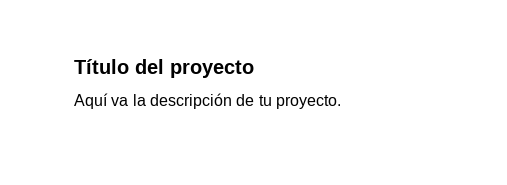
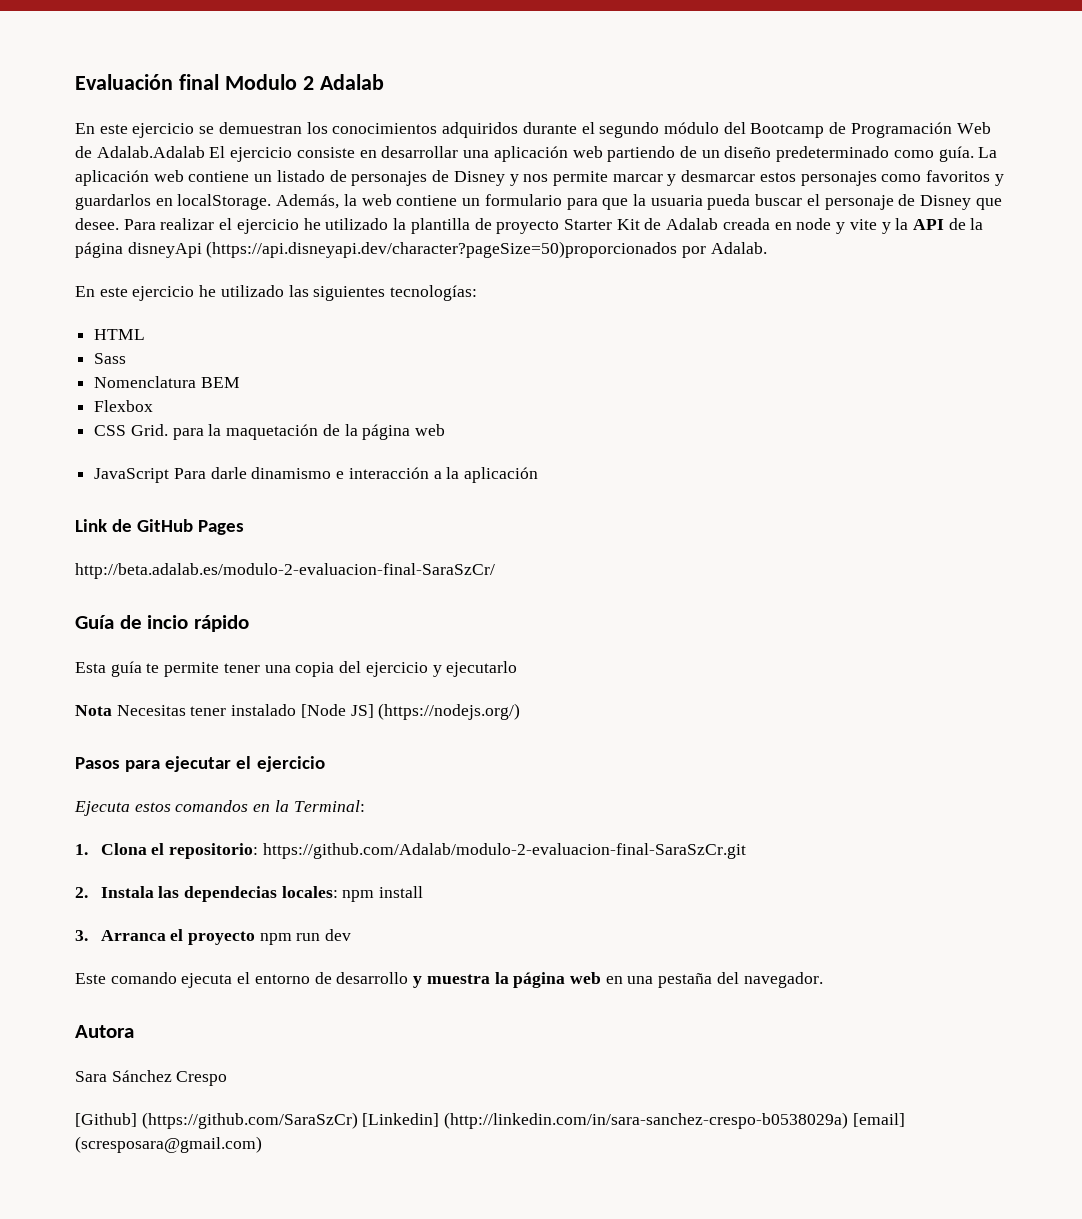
[74,59,254,78] [74,93,341,109] Título del proyecto // Aquí va la descripción de tu proyecto. -> [75,74,384,90] [75,122,991,138] [75,146,998,162] [75,170,1004,186] [75,194,1002,210] [75,218,984,234] [75,241,767,258] [75,285,478,301] [94,329,146,340] [94,353,127,364] [94,376,240,388] [94,400,154,412] [94,424,446,440] [94,467,539,483] [75,519,245,535] [75,563,495,579] [75,615,249,632] [75,661,518,677] [75,703,521,720] [75,756,325,772] [74,800,365,816] [75,843,746,859] [75,886,424,902] [75,929,352,945] [75,972,823,988] [75,1025,134,1038] [75,1070,228,1086] [75,1112,905,1129] [75,1136,262,1153] Evaluación final Modulo 2 Adalab // En este ejercicio se demuestran los conocimientos adquiridos durante el segundo módulo del Bootcamp de Programación Web de Adalab.Adalab El ejercicio consiste en desarrollar una aplicación web partiendo de un diseño predeterminado como guía. La aplicación web contiene un listado de personajes de Disney y nos permite marcar y desmarcar estos personajes como favoritos y guardarlos en localStorage. Además, la web contiene un formulario para que la usuaria pueda buscar el personaje de Disney que desee. Para realizar el ejercicio he utilizado la plantilla de proyecto Starter Kit de Adalab creada en node y vite y la API de la página disneyApi (https://api.disneyapi.dev/character?pageSize=50)proporcionados por Adalab. // En este ejercicio he utilizado las siguientes tecnologías: // HTML // Sass // Nomenclatura BEM // Flexbox // CSS Grid. para la maquetación de la página web // JavaScript Para darle dinamismo e interacción a la aplicación // Link de GitHub Pages // http://beta.adalab.es/modulo-2-evaluacion-final-SaraSzCr/ // Guía de incio rápido // Esta guía te permite tener una copia del ejercicio y ejecutarlo // Nota Necesitas tener instalado [Node JS] (https://nodejs.org/) // Pasos para ejecutar el ejercicio // Ejecuta estos comandos en la Terminal: // 1. Clona el repositorio: https://github.com/Adalab/modulo-2-evaluacion-final-SaraSzCr.git // 2. Instala las dependecias locales: npm install // 3. Arranca el proyecto npm run dev // Este comando ejecuta el entorno de desarrollo y muestra la página web en una pestaña del navegador. // Autora // Sara Sánchez Crespo // [Github] (https://github.com/SaraSzCr) [Linkedin] (http://linkedin.com/in/sara-sanchez-crespo-b0538029a) [email] (scresposara@gmail.com)

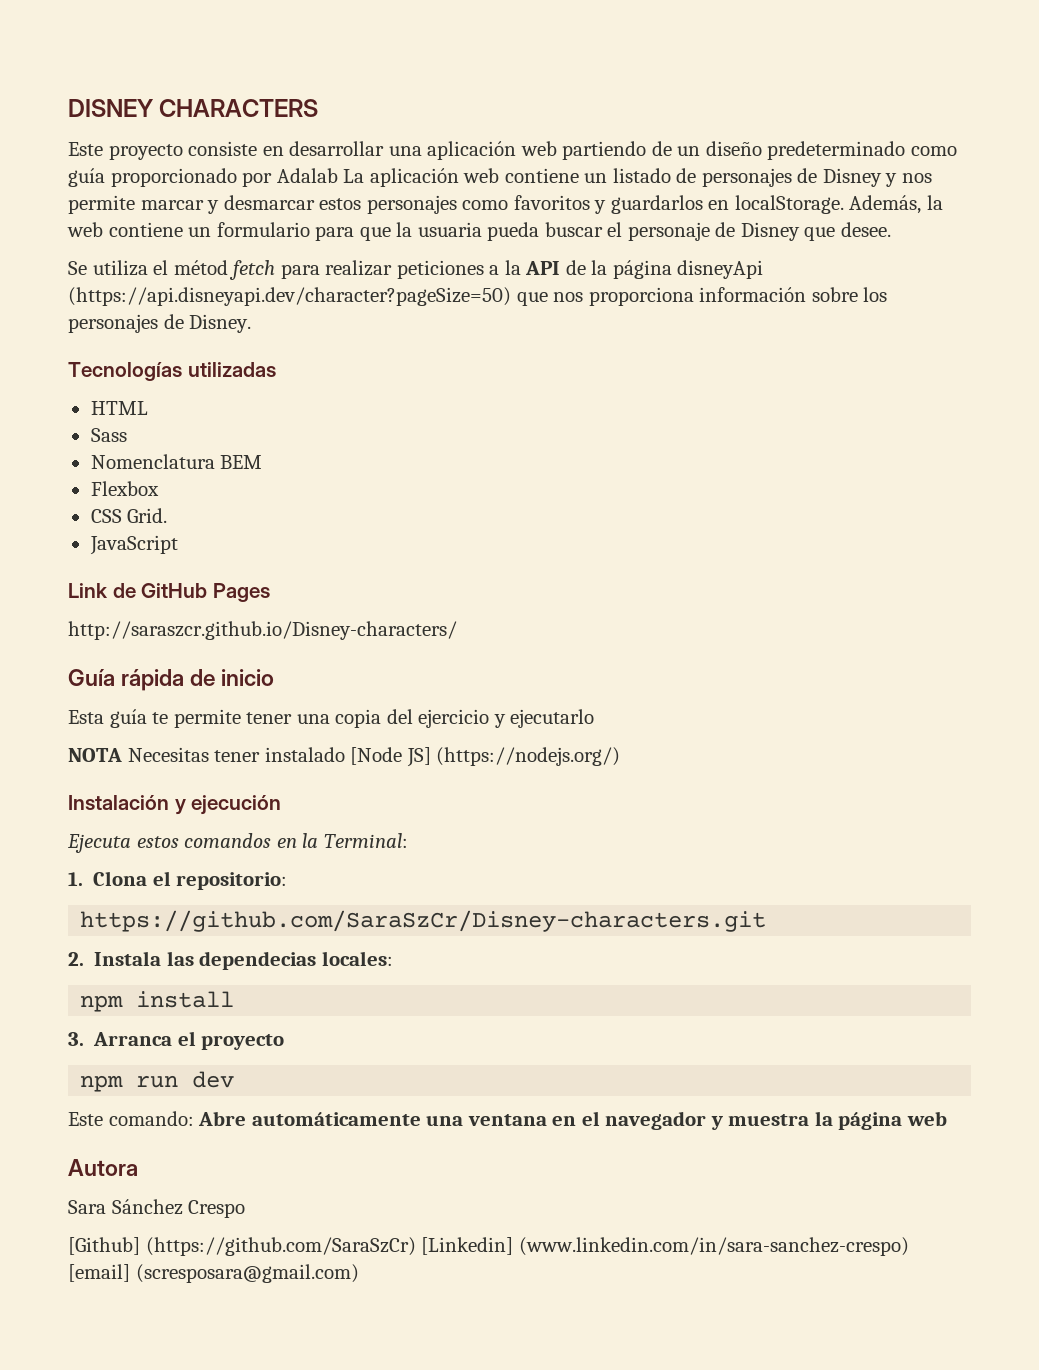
[75,74,384,90] [75,122,991,138] [75,146,293,162] Evaluación final Modulo 2 Adalab // En este ejercicio se demuestran los conocimientos adquiridos durante el segundo módulo del Bootcamp de Programación Web de Adalab.Adalab El ejercicio -> [68,99,319,117] [68,142,183,160] DISNEY CHARACTERS // Este proyecto
[938,146,974,162] guía. -> [68,168,338,187] guía proporcionado por Adalab
[123,218,891,234] Para realizar el ejercicio he utilizado la plantilla de proyecto Starter Kit de Adalab creada en node y vite y -> [68,260,500,280] // Se utiliza el métod fetch para realizar peticiones a
[206,241,767,258] [75,285,478,301] (https://api.disneyapi.dev/character?pageSize=50)proporcionados por Adalab. // En este ejercicio he utilizado las siguientes tecnologías: -> [68,287,888,306] [68,314,252,333] [68,362,276,381] (https://api.disneyapi.dev/character?pageSize=50) que nos proporciona información sobre los personajes de Disney. // Tecnologías utilizadas
[172,424,446,440] [94,467,539,483] para la maquetación de la página web // JavaScript Para darle dinamismo e interacción a la aplicación -> [89,535,178,555] // JavaScript
[75,563,495,579] http://beta.adalab.es/modulo-2-evaluacion-final-SaraSzCr/ -> [68,621,457,640] http://saraszcr.github.io/Disney-characters/
[119,615,249,632] de incio rápido -> [121,669,275,691] rápida de inicio
[75,705,112,716] Nota -> [68,748,122,762] NOTA
[75,756,325,772] Pasos para ejecutar el ejercicio -> [68,795,282,815] Instalación y ejecución
[262,843,746,859] https://github.com/Adalab/modulo-2-evaluacion-final-SaraSzCr.git -> [80,910,767,932] // https://github.com/SaraSzCr/Disney-characters.git
(338, 892) none -> (393, 958) //
(256, 938) none -> (285, 1042) //
[110,972,409,988] comando ejecuta el entorno de desarrollo -> [108,1111,707,1130] comando: Abre automáticamente una ventana en el navegador
[605,972,823,988] en una pestaña del navegador. -> (947, 1118) none
[444,1112,849,1129] (http://linkedin.com/in/sara-sanchez-crespo-b0538029a) -> [518,1237,909,1256] (www.linkedin.com/in/sara-sanchez-crespo)

